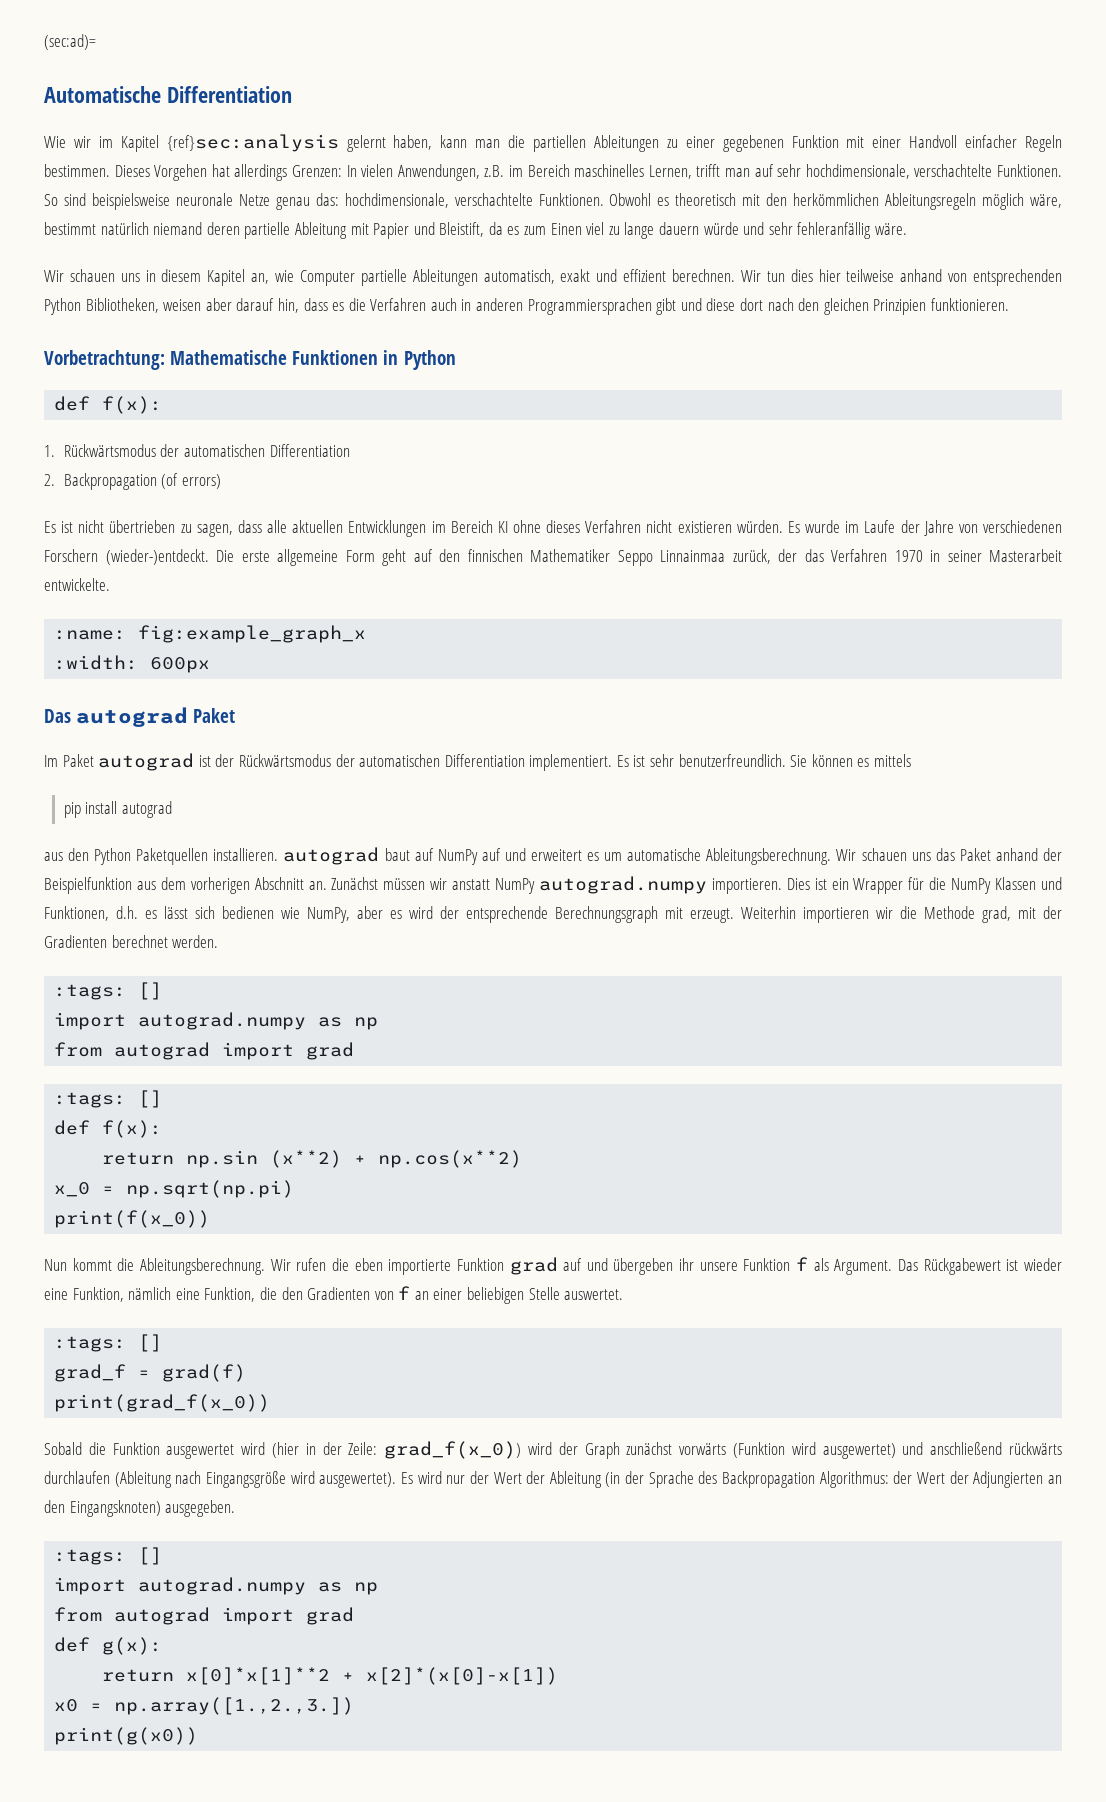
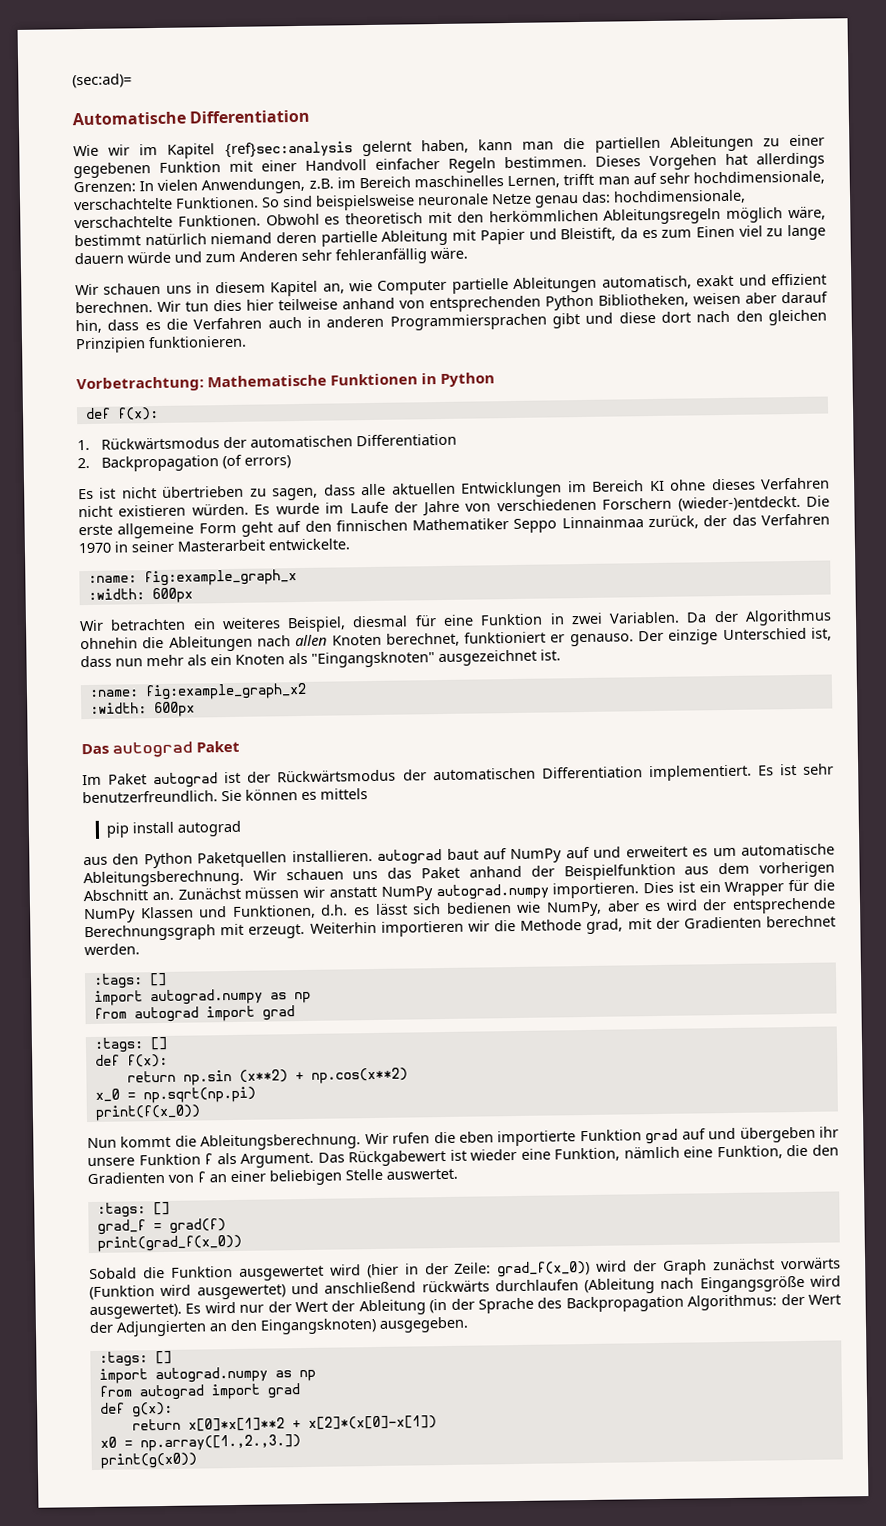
(765, 228) none -> [205,250,298,263] zum Anderen
(211, 665) none -> [79,609,833,633] [80,627,832,652] [80,649,561,668] [88,682,307,701] [89,701,195,718] // Wir betrachten ein weiteres Beispiel, diesmal für eine Funktion in zwei Variablen. Da der Algorithmus ohnehin die Ableitungen nach allen Knoten berechnet, funktioniert er genauso. Der einzige Unterschied ist, dass nun mehr als ein Knoten als "Eingangsknoten" ausgezeichnet ist. // :name: fig:example_graph_x2 // :width: 600px

